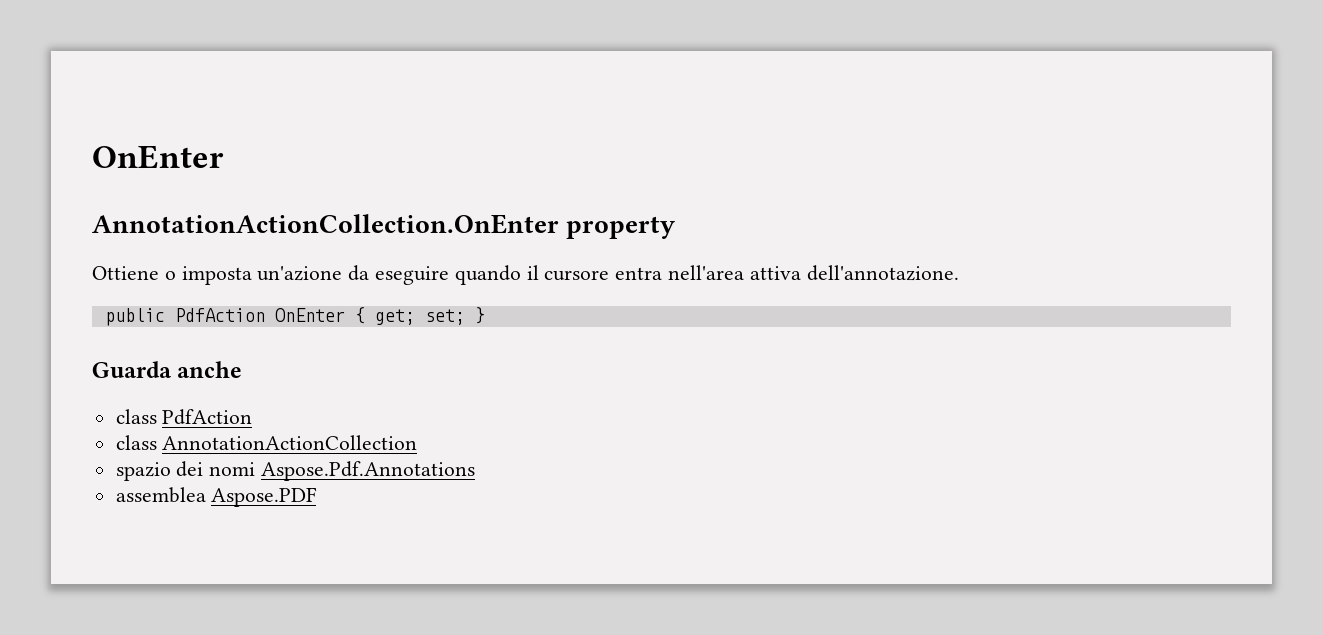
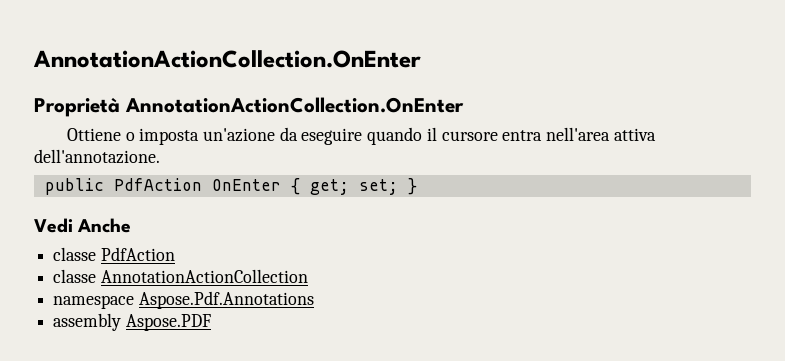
[92,145,224,169] [92,214,676,239] OnEnter // AnnotationActionCollection.OnEnter property -> [33,50,421,68] [34,97,464,117] AnnotationActionCollection.OnEnter // Proprietà AnnotationActionCollection.OnEnter
[92,361,243,378] [115,409,157,424] Guarda anche // class -> [34,218,132,233] [53,247,97,261] Vedi Anche // classe
[115,435,157,450] class -> [53,269,97,283] classe
[115,461,256,481] spazio dei nomi -> [53,295,135,309] namespace
[115,487,206,503] assemblea -> [53,313,122,331] assembly

